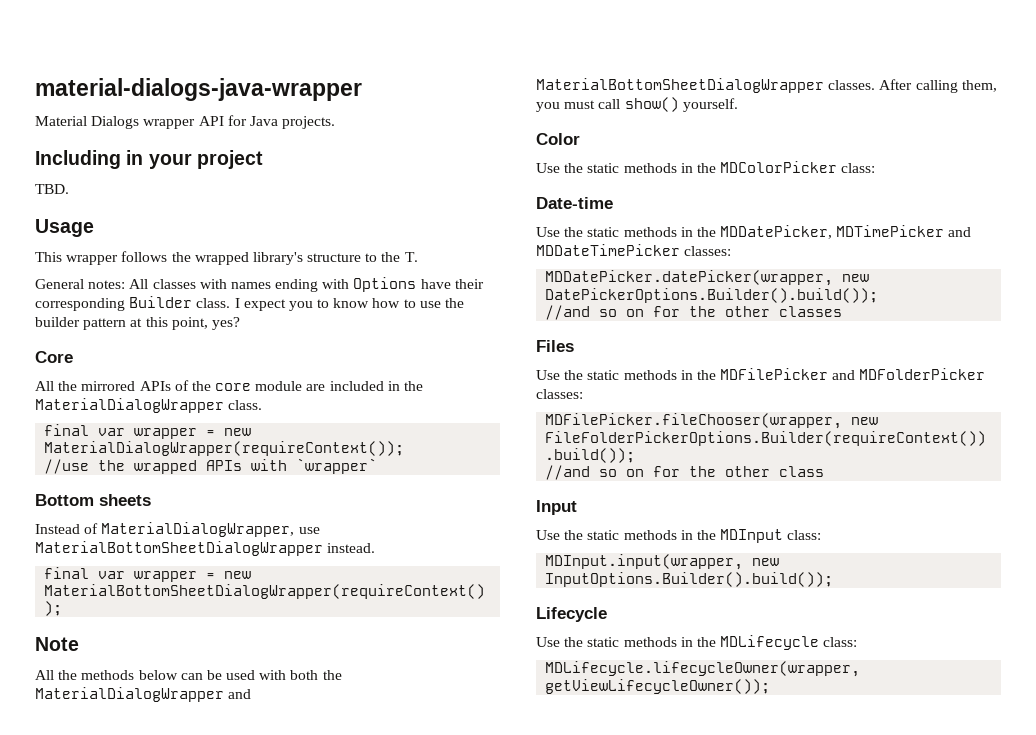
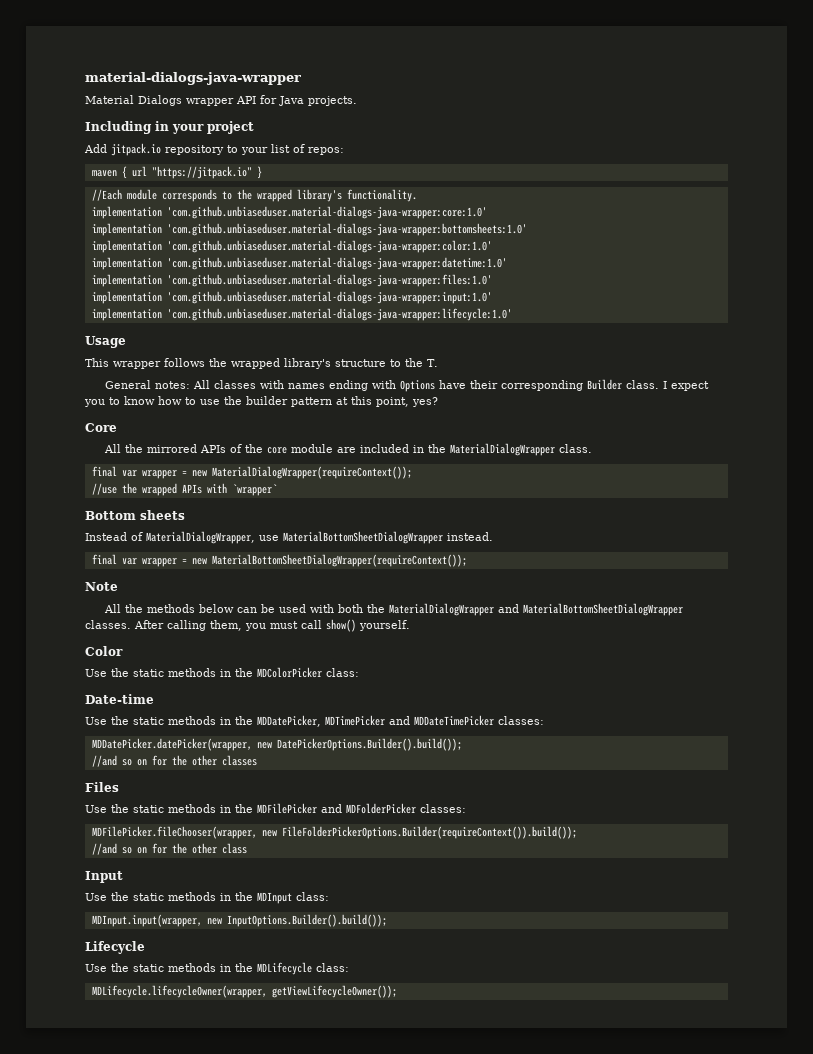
[35,184,69,194] TBD. -> [84,143,344,156] [91,166,262,179] [91,189,417,202] [91,206,487,219] [91,223,527,236] [91,240,492,253] [91,257,507,270] [91,274,492,287] [91,291,492,304] [91,308,512,321] Add jitpack.io repository to your list of repos: // maven { url "https://jitpack.io" } // //Each module corresponds to the wrapped library's functionality. // implementation 'com.github.unbiaseduser.material-dialogs-java-wrapper:core:1.0' // implementation 'com.github.unbiaseduser.material-dialogs-java-wrapper:bottomsheets:1.0' // implementation 'com.github.unbiaseduser.material-dialogs-java-wrapper:color:1.0' // implementation 'com.github.unbiaseduser.material-dialogs-java-wrapper:datetime:1.0' // implementation 'com.github.unbiaseduser.material-dialogs-java-wrapper:files:1.0' // implementation 'com.github.unbiaseduser.material-dialogs-java-wrapper:input:1.0' // implementation 'com.github.unbiaseduser.material-dialogs-java-wrapper:lifecycle:1.0'

